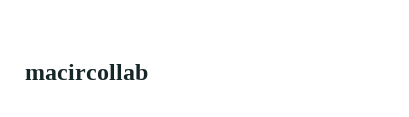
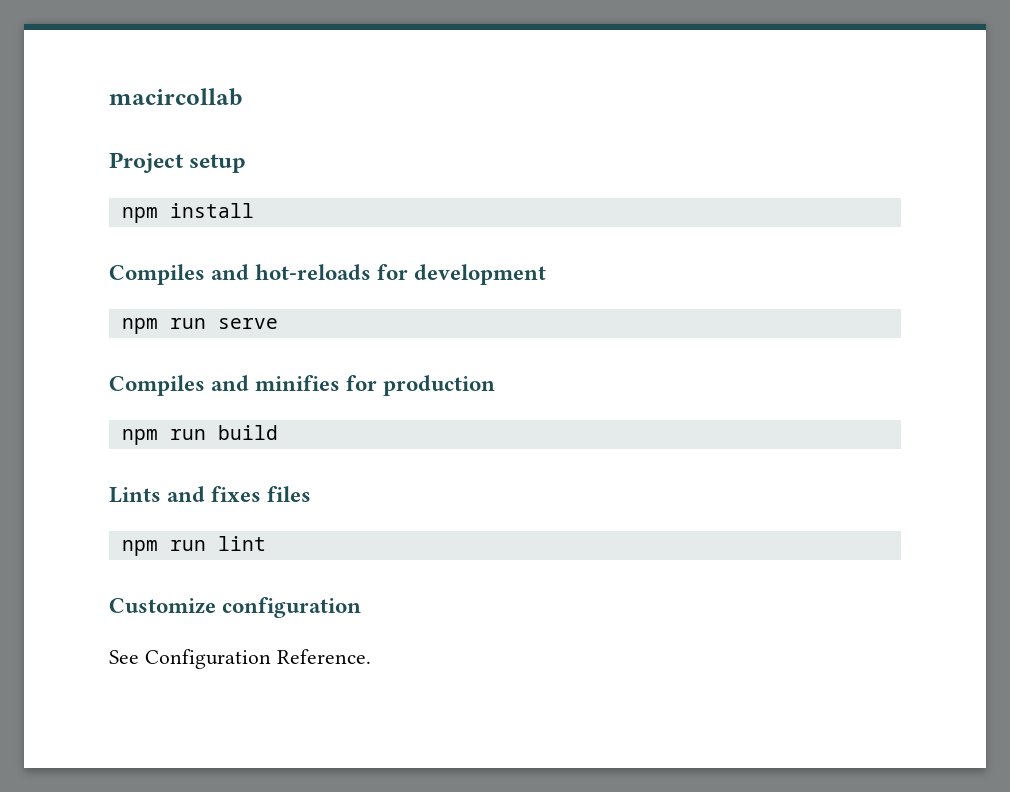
(148, 72) none -> [109,152,247,173] [121,203,254,223] [109,264,547,285] [121,318,278,334] [109,375,496,396] [121,425,278,445] [109,486,312,503] [121,536,266,556] [109,597,362,618] [109,649,371,669] // Project setup // npm install // Compiles and hot-reloads for development // npm run serve // Compiles and minifies for production // npm run build // Lints and fixes files // npm run lint // Customize configuration // See Configuration Reference.

